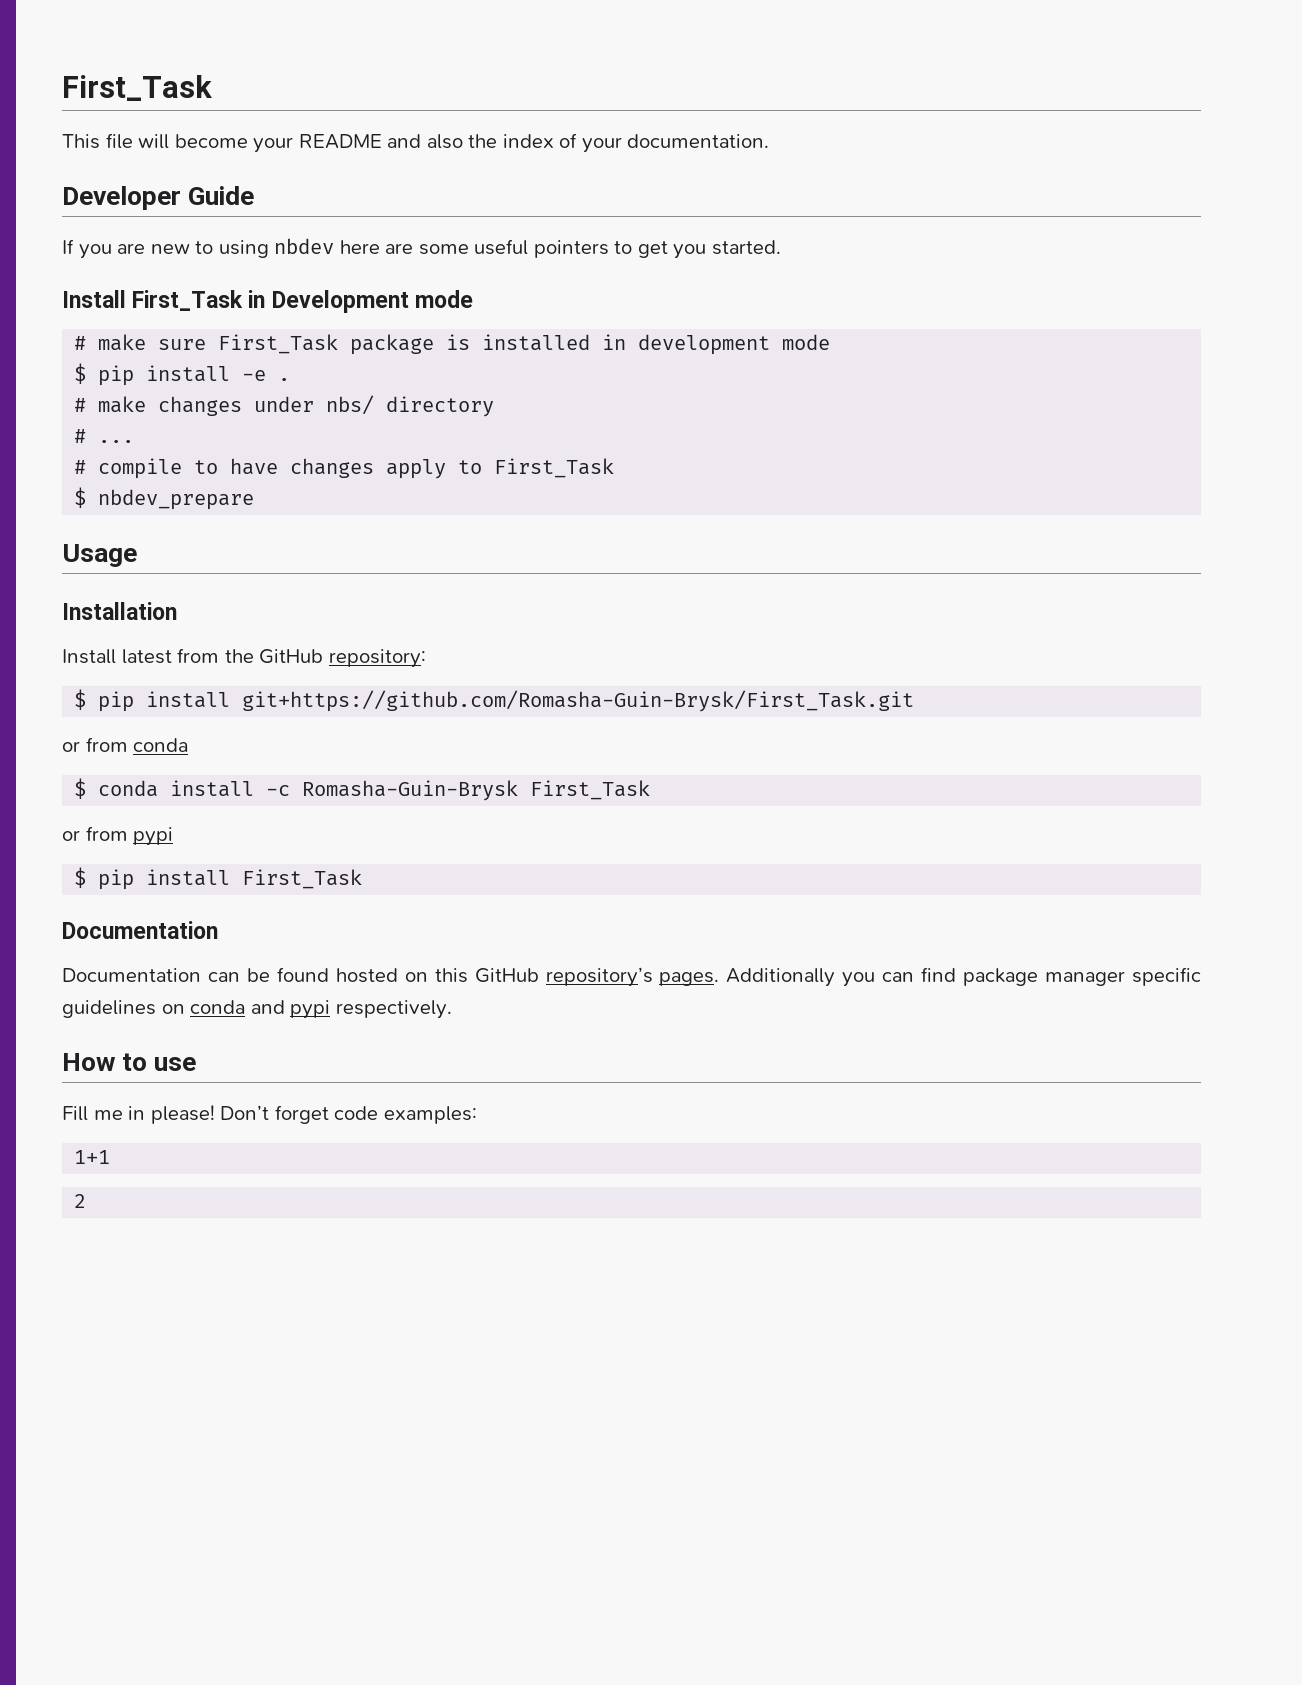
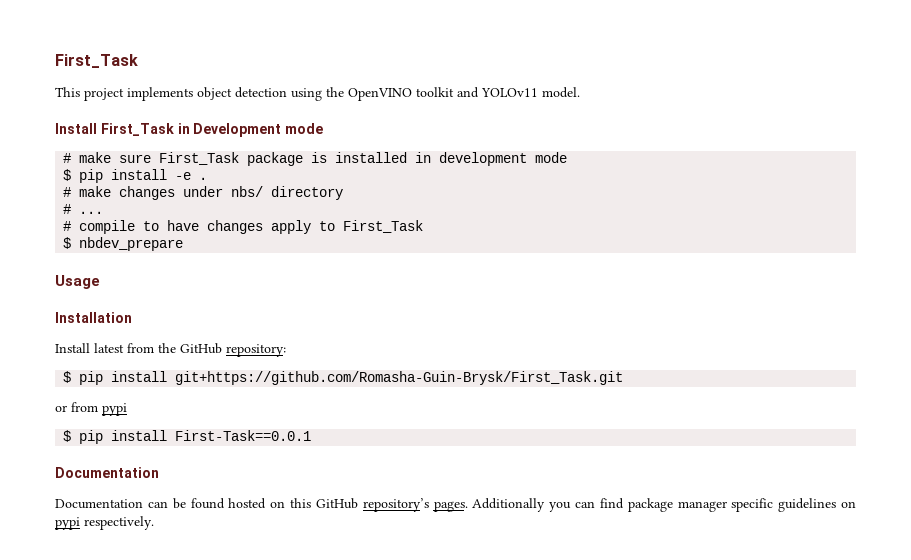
[105,133,770,153] [62,186,255,210] [62,238,782,259] file will become your README and also the index of your documentation. // Developer Guide // If you are new to using nbdev here are some useful pointers to get you started. -> [84,87,580,101] project implements object detection using the OpenVINO toolkit and YOLOv11 model.
[62,737,189,752] [74,778,651,801] // or from conda // $ conda install -c Romasha-Guin-Brysk First_Task -> (624, 378) none
[242,869,363,889] First_Task -> [175,430,312,441] First-Task==0.0.1
[190,1000,285,1014] conda and -> (857, 504) none
[62,1053,197,1071] [62,1105,477,1124] [74,1150,111,1164] [74,1194,87,1208] // How to use // Fill me in please! Don’t forget code examples: // 1+1 // 2 -> (154, 523) none

